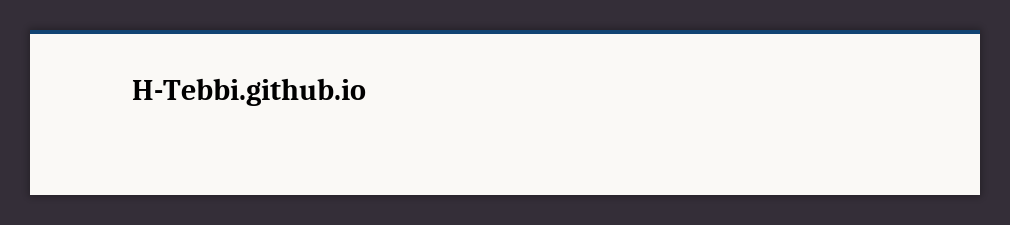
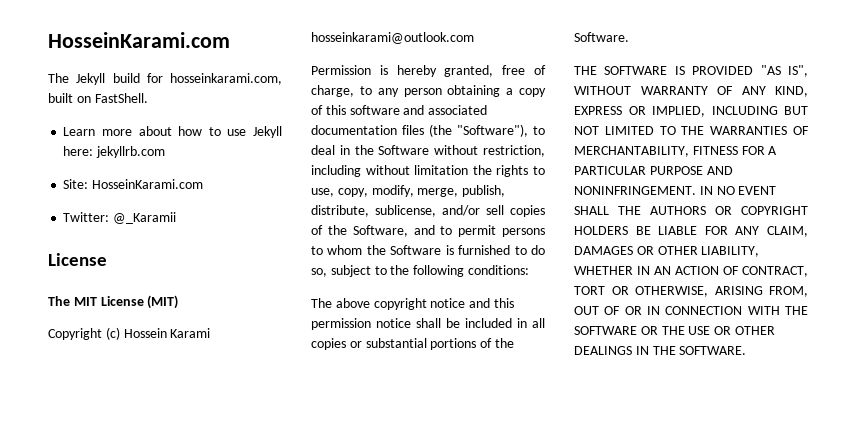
[132,78,366,106] H-Tebbi.github.io -> [48,32,230,48] [48,73,282,85] [48,93,148,103] [63,126,282,138] [63,146,166,158] [63,179,204,189] [63,212,177,224] [48,253,107,266] [48,295,179,309] [48,327,211,340] [311,32,474,44] [311,65,546,77] [311,85,546,97] [311,105,488,115] [311,124,545,137] [311,145,545,157] [311,165,545,177] [311,185,506,197] [311,205,545,217] [311,225,545,237] [311,245,545,255] [311,265,529,277] [311,298,514,310] [311,318,545,330] [311,338,514,350] [574,32,629,42] [574,65,808,77] [574,86,808,97] [574,106,808,117] [574,126,809,135] [574,146,778,157] [574,166,733,175] [574,186,777,195] [574,206,808,215] [574,226,808,237] [574,246,760,257] [574,266,808,277] [574,286,808,297] [574,306,808,315] [574,326,775,335] [574,346,747,355] HosseinKarami.com // The Jekyll build for hosseinkarami.com, built on FastShell. // Learn more about how to use Jekyll here: jekyllrb.com // Site: HosseinKarami.com // Twitter: @_Karamii // License // The MIT License (MIT) // Copyright (c) Hossein Karami hosseinkarami@outlook.com // Permission is hereby granted, free of charge, to any person obtaining a copy of this software and associated documentation files (the "Software"), to deal in the Software without restriction, including without limitation the rights to use, copy, modify, merge, publish, distribute, sublicense, and/or sell copies of the Software, and to permit persons to whom the Software is furnished to do so, subject to the following conditions: // The above copyright notice and this permission notice shall be included in all copies or substantial portions of the Software. // THE SOFTWARE IS PROVIDED "AS IS", WITHOUT WARRANTY OF ANY KIND, EXPRESS OR IMPLIED, INCLUDING BUT NOT LIMITED TO THE WARRANTIES OF MERCHANTABILITY, FITNESS FOR A PARTICULAR PURPOSE AND NONINFRINGEMENT. IN NO EVENT SHALL THE AUTHORS OR COPYRIGHT HOLDERS BE LIABLE FOR ANY CLAIM, DAMAGES OR OTHER LIABILITY, WHETHER IN AN ACTION OF CONTRACT, TORT OR OTHERWISE, ARISING FROM, OUT OF OR IN CONNECTION WITH THE SOFTWARE OR THE USE OR OTHER DEALINGS IN THE SOFTWARE.

